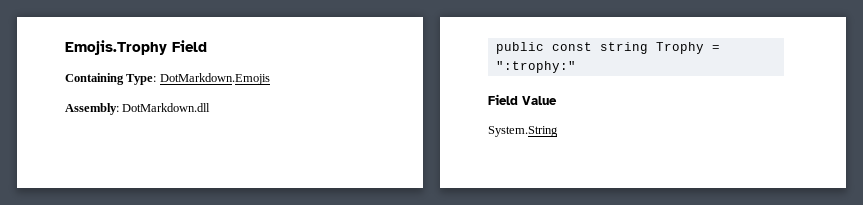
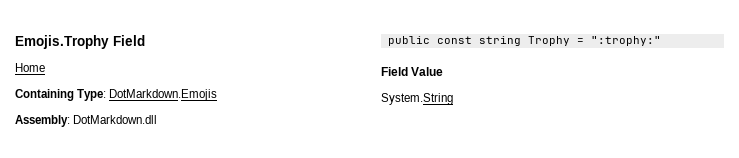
(207, 46) none -> [15,63,45,72] // Home

